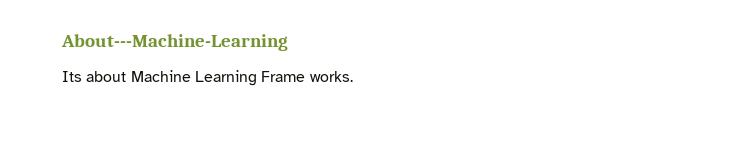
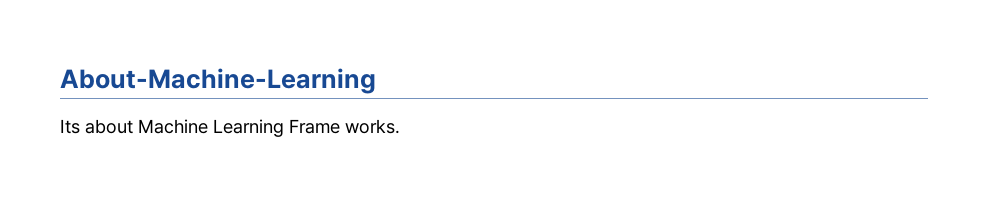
[61,34,288,51] About---Machine-Learning -> [60,68,376,94] About-Machine-Learning

